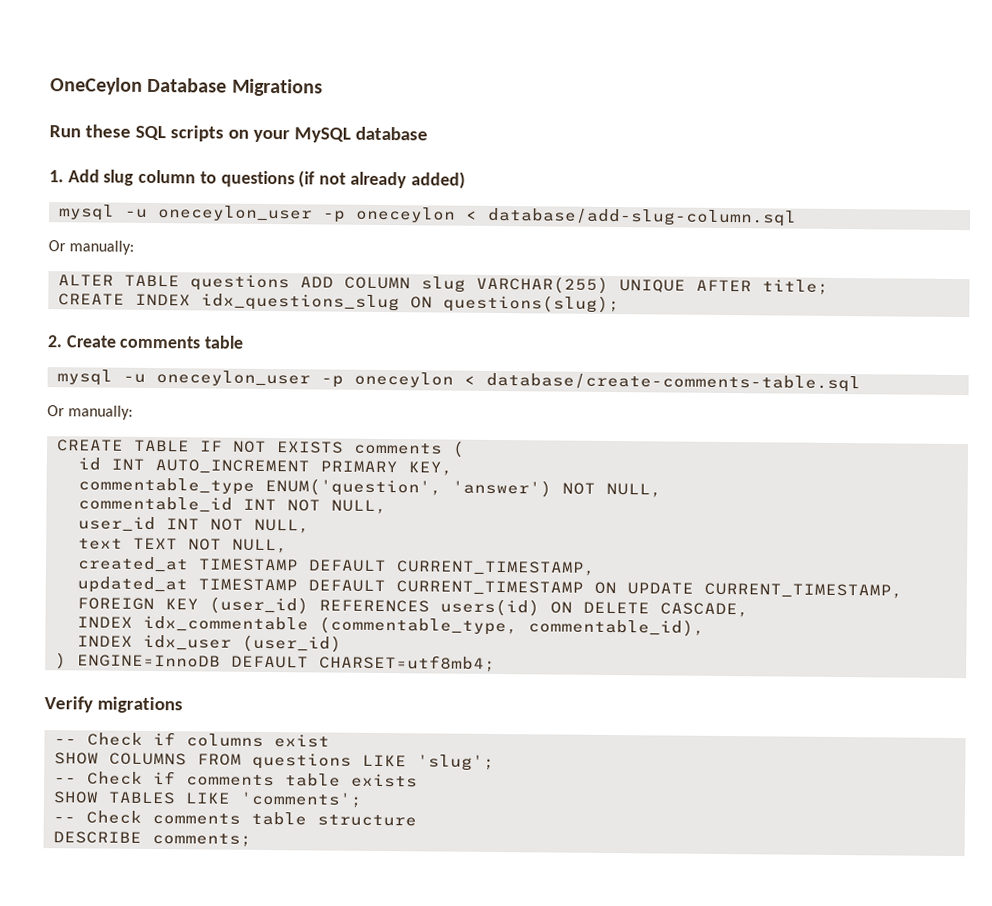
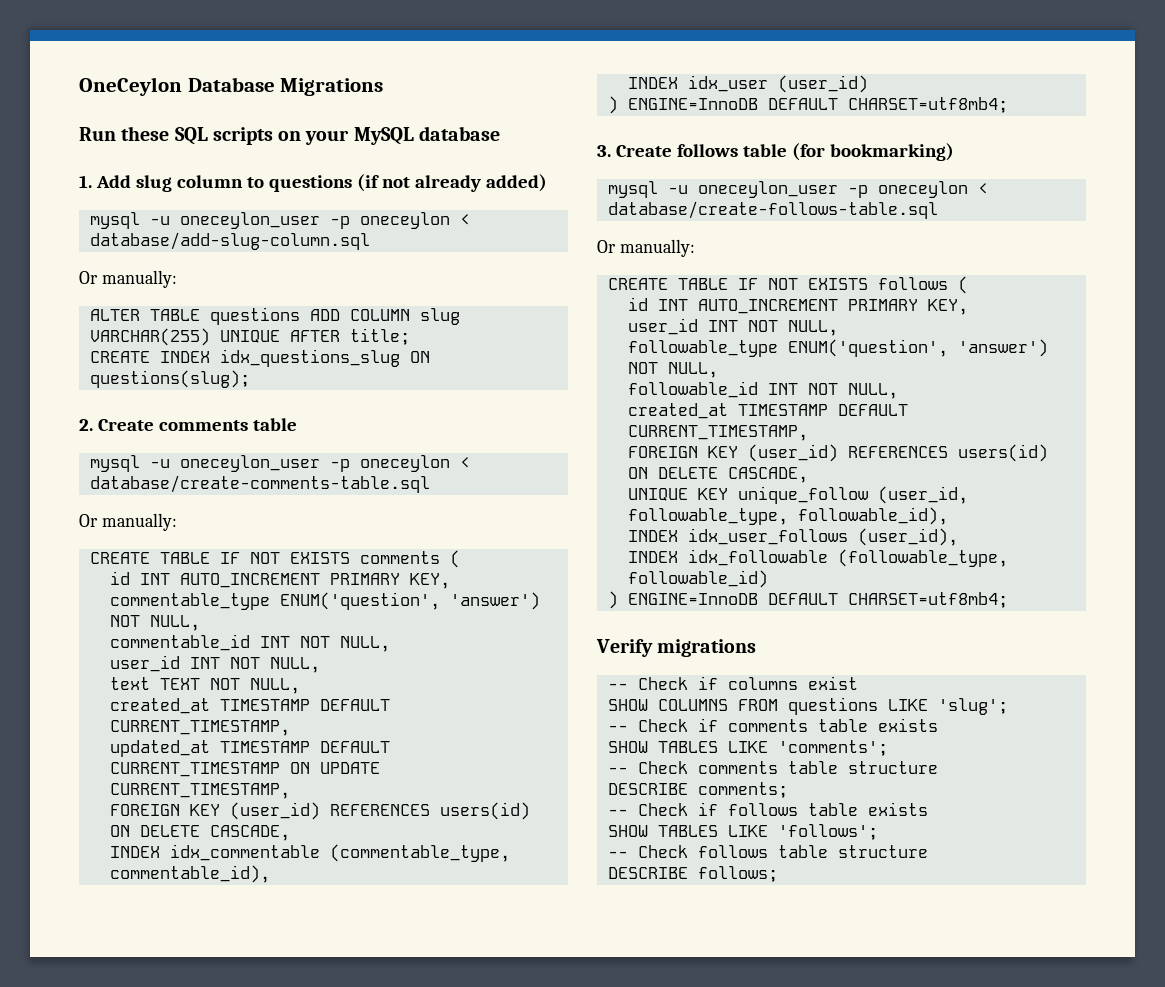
(496, 663) none -> [597,143,954,161] [607,181,988,198] [607,201,938,219] [597,239,695,257] [607,276,968,294] [627,297,968,315] [627,318,838,336] [627,339,1048,357] [627,362,718,378] [627,381,898,399] [627,403,908,419] [627,425,808,441] [627,444,1048,462] [627,467,808,483] [627,486,968,504] [627,507,948,525] [627,528,958,546] [627,549,1008,567] [627,570,768,588] [607,591,1008,609] // 3. Create follows table (for bookmarking) // mysql -u oneceylon_user -p oneceylon < database/create-follows-table.sql // Or manually: // CREATE TABLE IF NOT EXISTS follows ( // id INT AUTO_INCREMENT PRIMARY KEY, // user_id INT NOT NULL, // followable_type ENUM('question', 'answer') NOT NULL, // followable_id INT NOT NULL, // created_at TIMESTAMP DEFAULT CURRENT_TIMESTAMP, // FOREIGN KEY (user_id) REFERENCES users(id) ON DELETE CASCADE, // UNIQUE KEY unique_follow (user_id, followable_type, followable_id), // INDEX idx_user_follows (user_id), // INDEX idx_followable (followable_type, followable_id) // ) ENGINE=InnoDB DEFAULT CHARSET=utf8mb4;
(252, 840) none -> [607,802,928,816] [607,824,878,840] [607,845,928,858] [607,866,778,882] // -- Check if follows table exists // SHOW TABLES LIKE 'follows'; // -- Check follows table structure // DESCRIBE follows;

